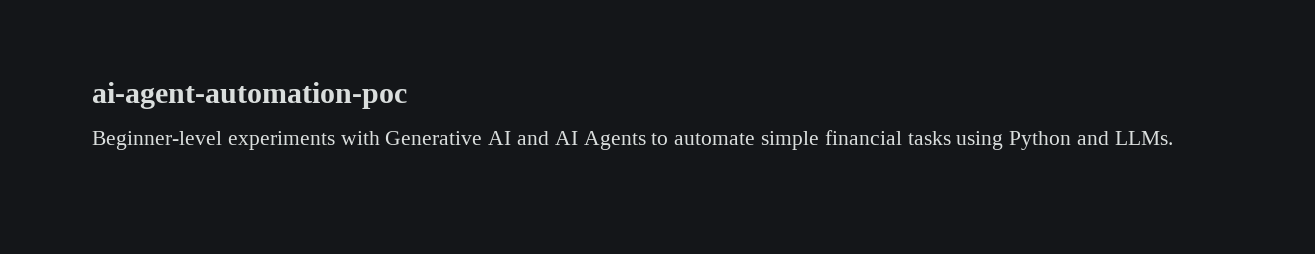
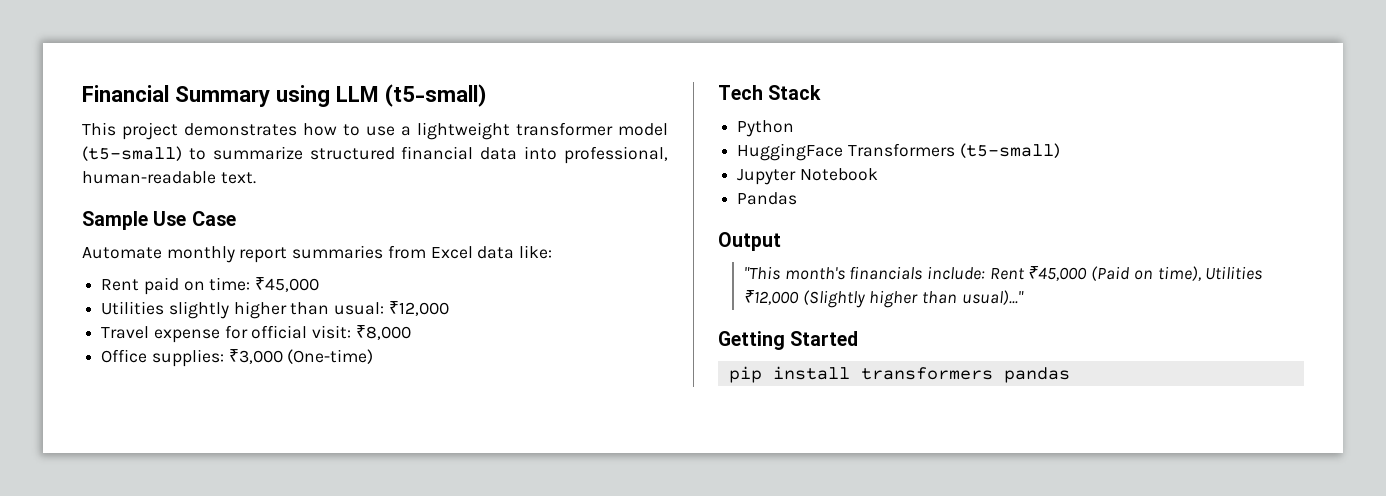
[92,82,407,109] [92,130,1173,150] ai-agent-automation-poc // Beginner-level experiments with Generative AI and AI Agents to automate simple financial tasks using Python and LLMs. -> [82,84,487,107] [82,122,668,140] [82,146,669,164] [82,171,256,184] [82,211,236,230] [82,245,553,263] [101,277,320,295] [101,301,449,319] [101,325,411,343] [101,349,374,367] [718,85,822,100] [737,120,795,137] [737,143,1060,161] [737,168,878,185] [737,192,798,205] [718,232,781,251] [743,266,1263,281] [743,290,1024,308] [718,331,859,350] [728,366,1070,383] Financial Summary using LLM (t5-small) // This project demonstrates how to use a lightweight transformer model (t5-small) to summarize structured financial data into professional, human-readable text. // Sample Use Case // Automate monthly report summaries from Excel data like: // Rent paid on time: ₹45,000 // Utilities slightly higher than usual: ₹12,000 // Travel expense for official visit: ₹8,000 // Office supplies: ₹3,000 (One-time) // Tech Stack // Python // HuggingFace Transformers (t5-small) // Jupyter Notebook // Pandas // Output // "This month's financials include: Rent ₹45,000 (Paid on time), Utilities ₹12,000 (Slightly higher than usual)..." // Getting Started // pip install transformers pandas

